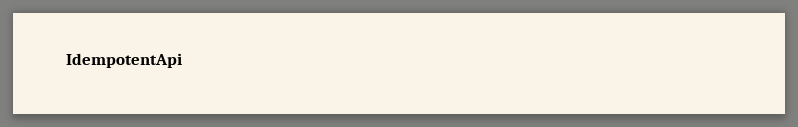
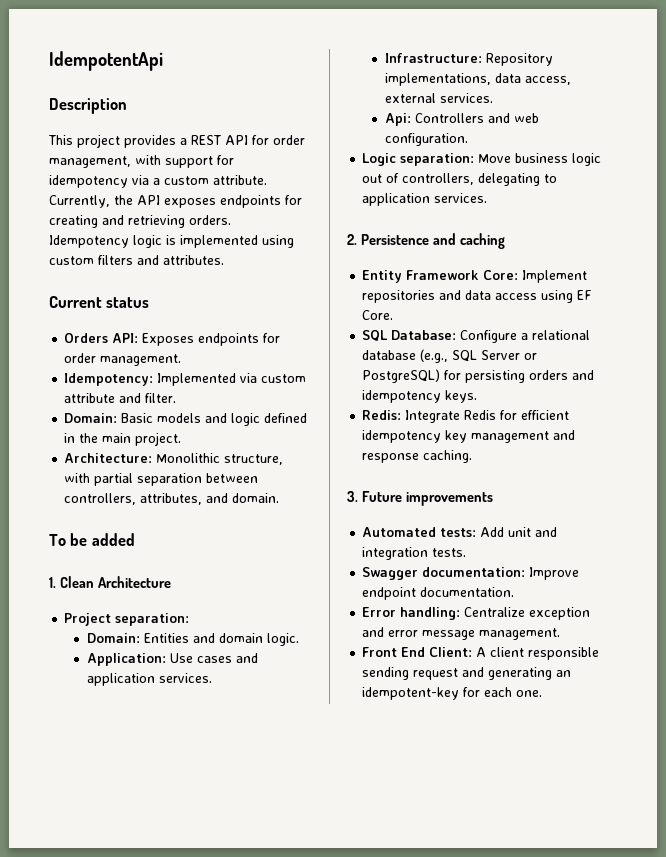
(182, 60) none -> [49,98,127,114] [48,134,305,148] [49,155,234,168] [49,175,267,188] [49,195,302,208] [49,215,231,228] [49,235,294,248] [49,255,224,265] [49,296,150,308] [64,333,281,346] [64,353,182,366] [64,373,307,386] [64,393,177,403] [64,413,308,426] [64,432,182,446] [64,453,284,465] [64,473,259,486] [64,493,280,505] [49,533,135,546] [49,576,171,588] [64,613,190,626] [86,633,299,646] [86,653,258,666] [86,673,212,686] [384,53,553,66] [384,73,571,86] [384,93,493,103] [384,113,539,126] [384,133,468,146] [362,153,602,166] [362,173,558,186] [362,193,488,206] [347,233,505,249] [362,270,588,283] [362,290,593,303] [362,310,394,320] [362,330,591,343] [362,349,538,363] [362,369,595,383] [362,390,478,403] [362,410,570,423] [362,430,576,443] [362,450,473,463] [347,491,493,506] [362,527,558,537] [362,547,467,560] [362,567,580,580] [362,587,515,600] [362,607,591,620] [362,627,561,640] [362,647,600,660] [362,667,572,680] [362,687,543,700] // Description // This project provides a REST API for order management, with support for idempotency via a custom attribute. Currently, the API exposes endpoints for creating and retrieving orders. Idempotency logic is implemented using custom filters and attributes. // Current status // Orders API: Exposes endpoints for order management. // Idempotency: Implemented via custom attribute and filter. // Domain: Basic models and logic defined in the main project. // Architecture: Monolithic structure, with partial separation between controllers, attributes, and domain. // To be added // 1. Clean Architecture // Project separation: // Domain: Entities and domain logic. // Application: Use cases and application services. // Infrastructure: Repository implementations, data access, external services. // Api: Controllers and web configuration. // Logic separation: Move business logic out of controllers, delegating to application services. // 2. Persistence and caching // Entity Framework Core: Implement repositories and data access using EF Core. // SQL Database: Configure a relational database (e.g., SQL Server or PostgreSQL) for persisting orders and idempotency keys. // Redis: Integrate Redis for efficient idempotency key management and response caching. // 3. Future improvements // Automated tests: Add unit and integration tests. // Swagger documentation: Improve endpoint documentation. // Error handling: Centralize exception and error message management. // Front End Client: A client responsible sending request and generating an idempotent-key for each one.

